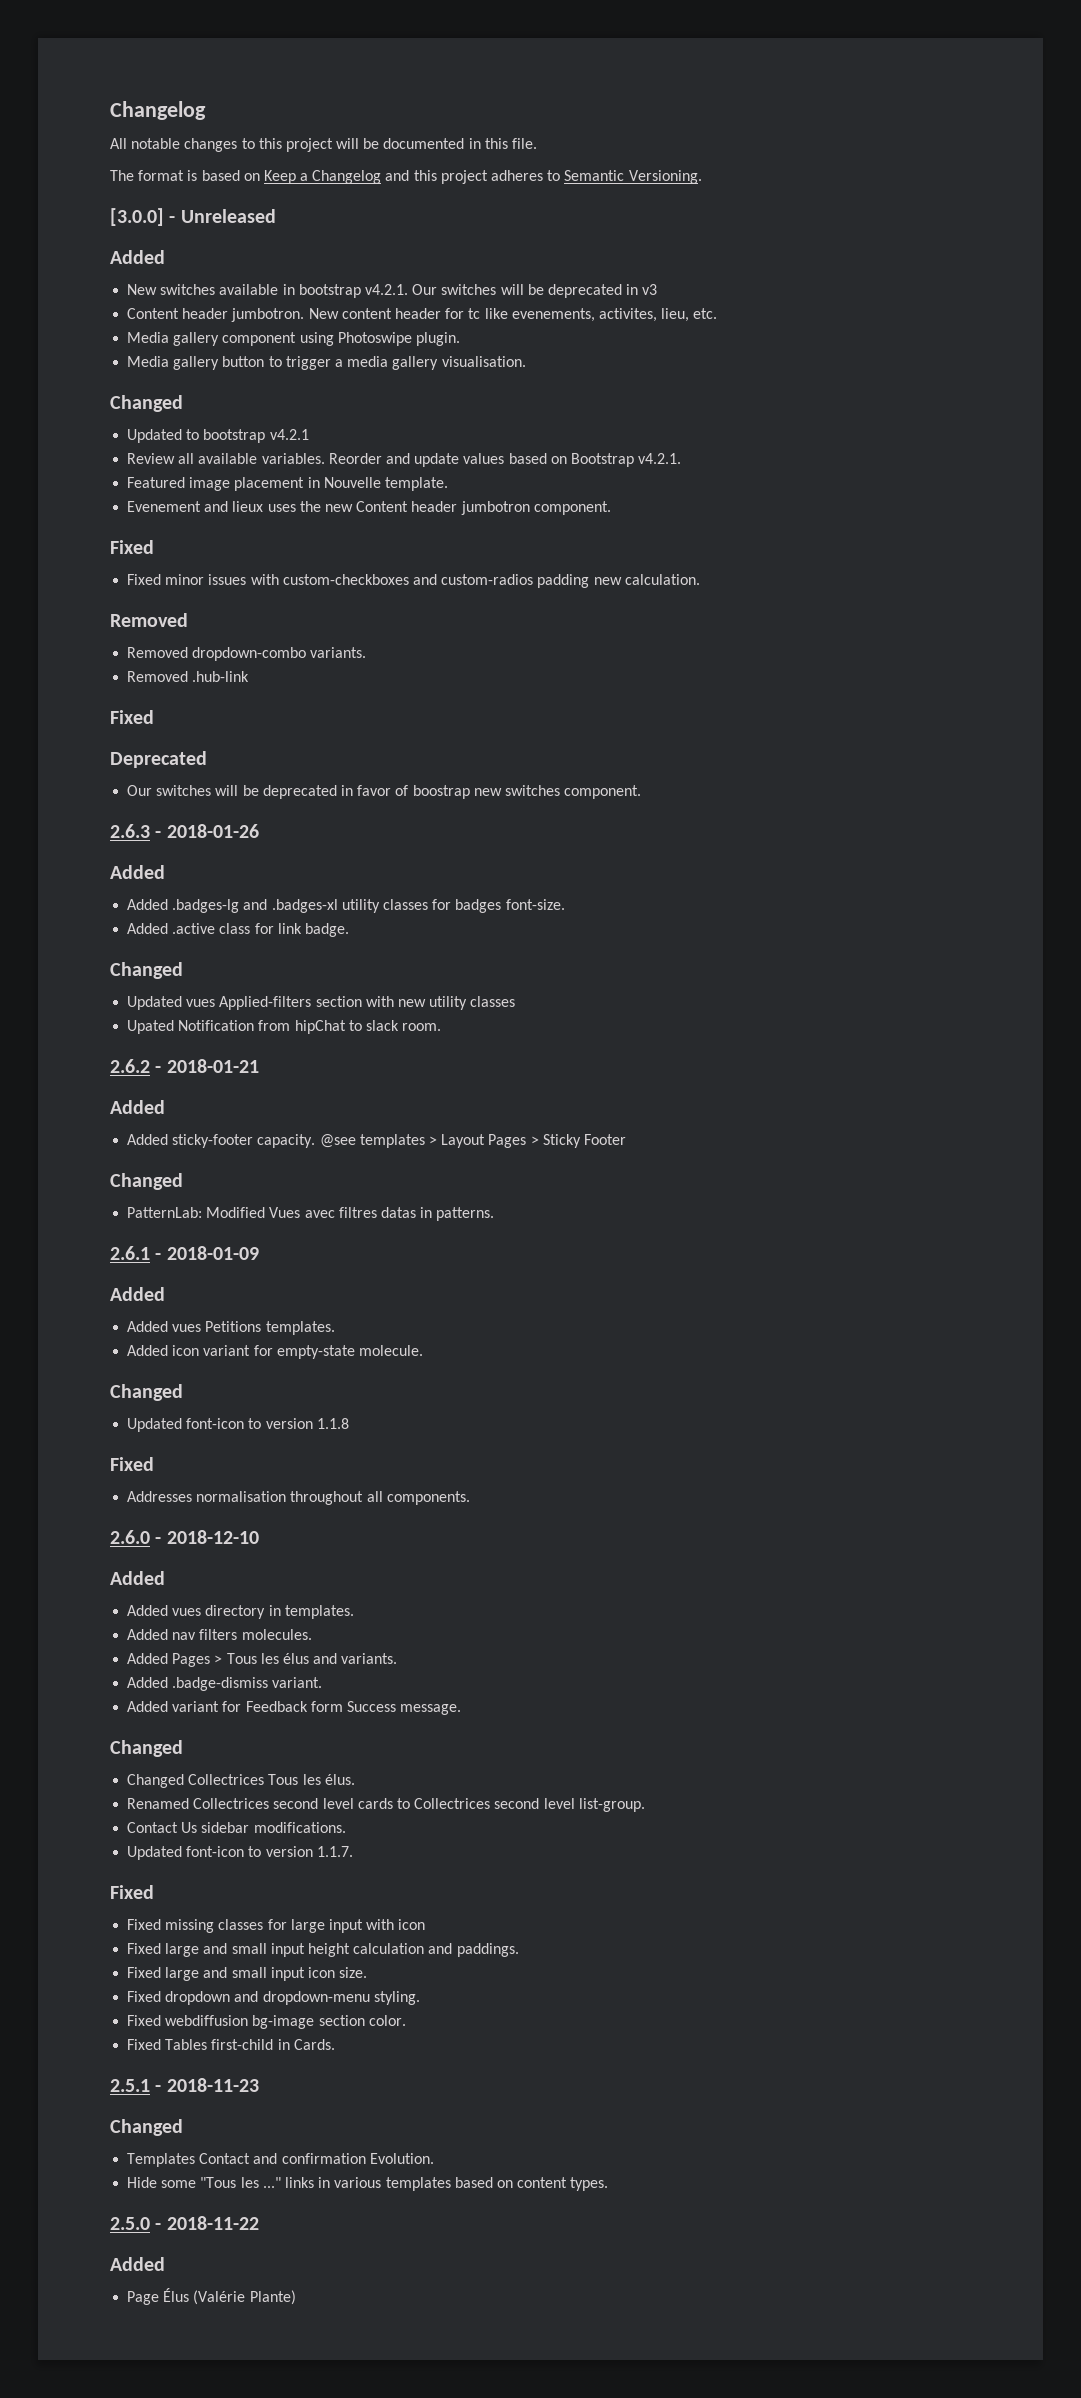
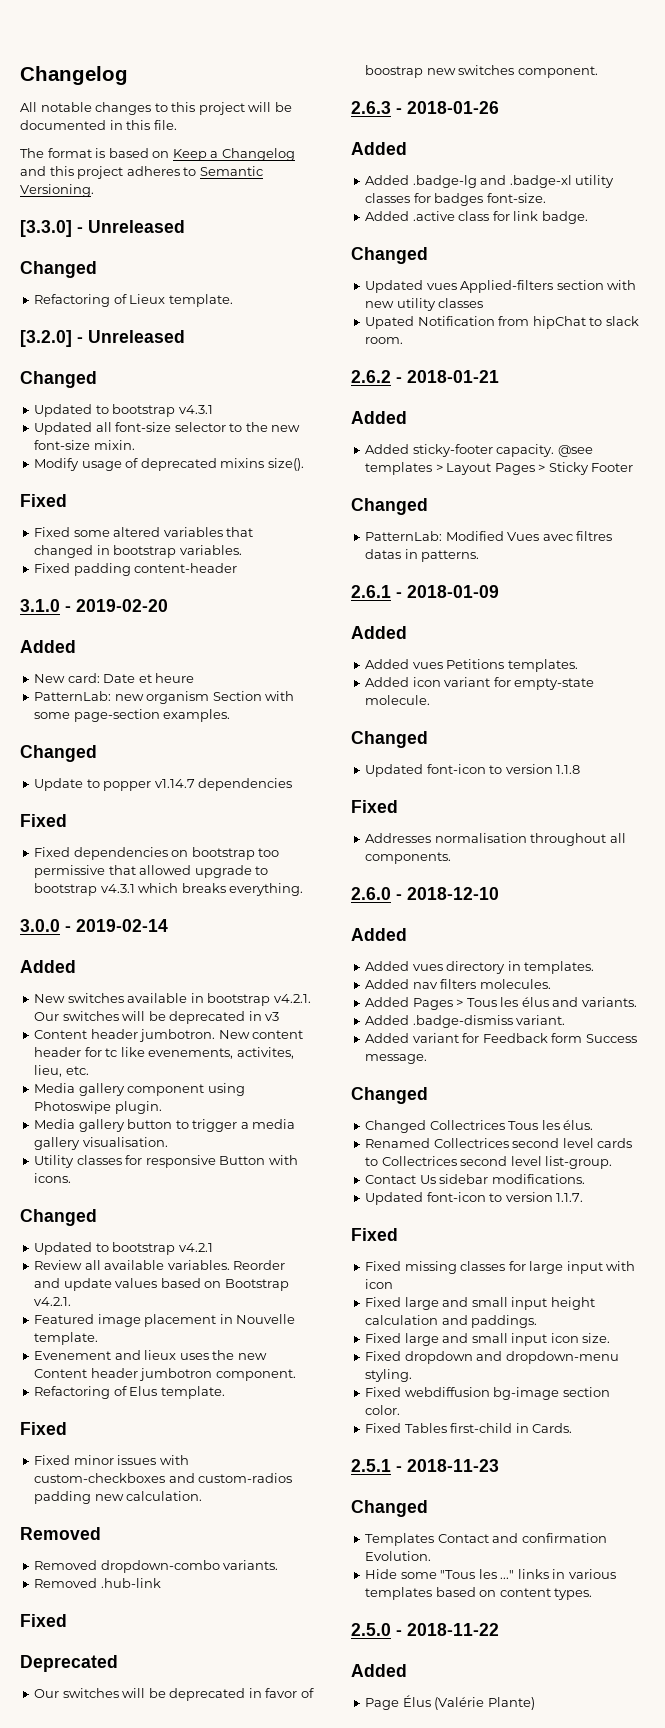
[110,208,276,226] [3.0.0] - Unreleased -> [20,220,185,237] [20,261,97,278] [34,294,233,307] [20,330,185,347] [20,371,97,388] [34,404,213,417] [34,422,301,435] [34,440,135,450] [34,458,304,471] [20,494,67,507] [34,527,254,537] [34,545,242,558] [34,563,238,576] [20,599,168,612] [20,640,76,653] [34,673,195,683] [34,691,295,704] [34,709,231,722] [20,745,97,762] [34,778,293,791] [20,814,67,827] [34,847,280,860] [34,865,269,878] [34,883,304,896] [20,919,168,932] [3.3.0] - Unreleased // Changed // Refactoring of Lieux template. // [3.2.0] - Unreleased // Changed // Updated to bootstrap v4.3.1 // Updated all font-size selector to the new font-size mixin. // Modify usage of deprecated mixins size(). // Fixed // Fixed some altered variables that changed in bootstrap variables. // Fixed padding content-header // 3.1.0 - 2019-02-20 // Added // New card: Date et heure // PatternLab: new organism Section with some page-section examples. // Changed // Update to popper v1.14.7 dependencies // Fixed // Fixed dependencies on bootstrap too permissive that allowed upgrade to bootstrap v4.3.1 which breaks everything. // 3.0.0 - 2019-02-14
(526, 361) none -> [34,1155,298,1168] [34,1173,72,1183] // Utility classes for responsive Button with icons.
(611, 508) none -> [34,1386,225,1399] // Refactoring of Elus template.
[172,899,338,913] .badges-lg and .badges-xl -> [412,175,572,188] .badge-lg and .badge-xl

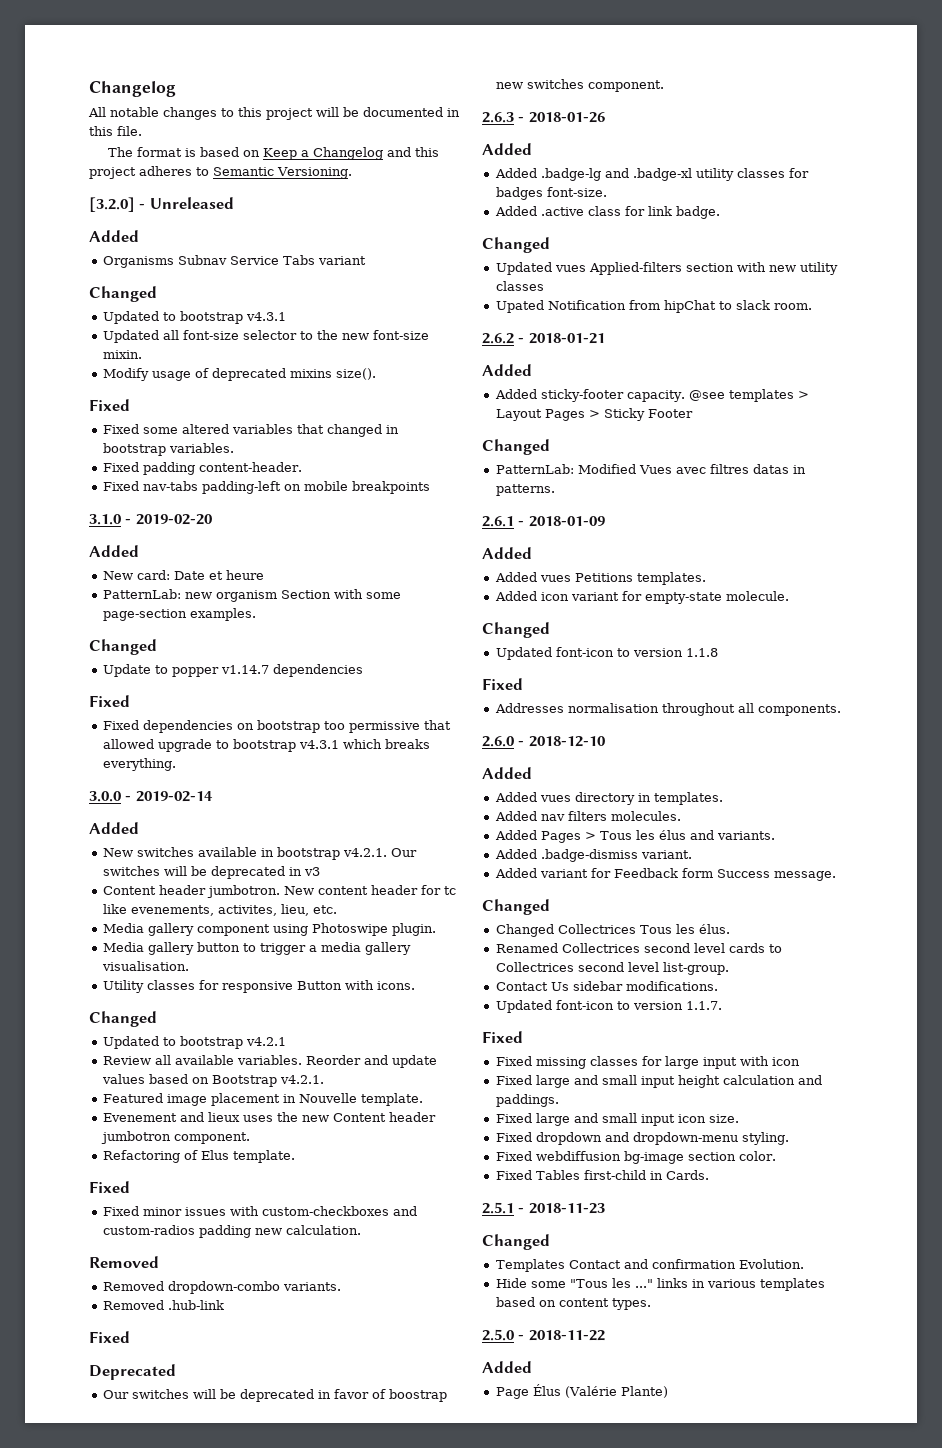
[20,220,185,237] [20,261,97,278] [34,294,233,307] [20,330,185,347] [3.3.0] - Unreleased // Changed // Refactoring of Lieux template. // [3.2.0] - Unreleased -> [89,197,234,212] [89,230,139,242] [102,255,366,268] [3.2.0] - Unreleased // Added // Organisms Subnav Service Tabs variant
[134,563,238,573] content-header -> [198,462,302,472] [102,481,430,494] content-header. // Fixed nav-tabs padding-left on mobile breakpoints

